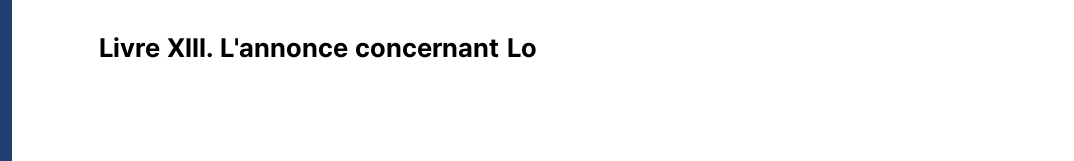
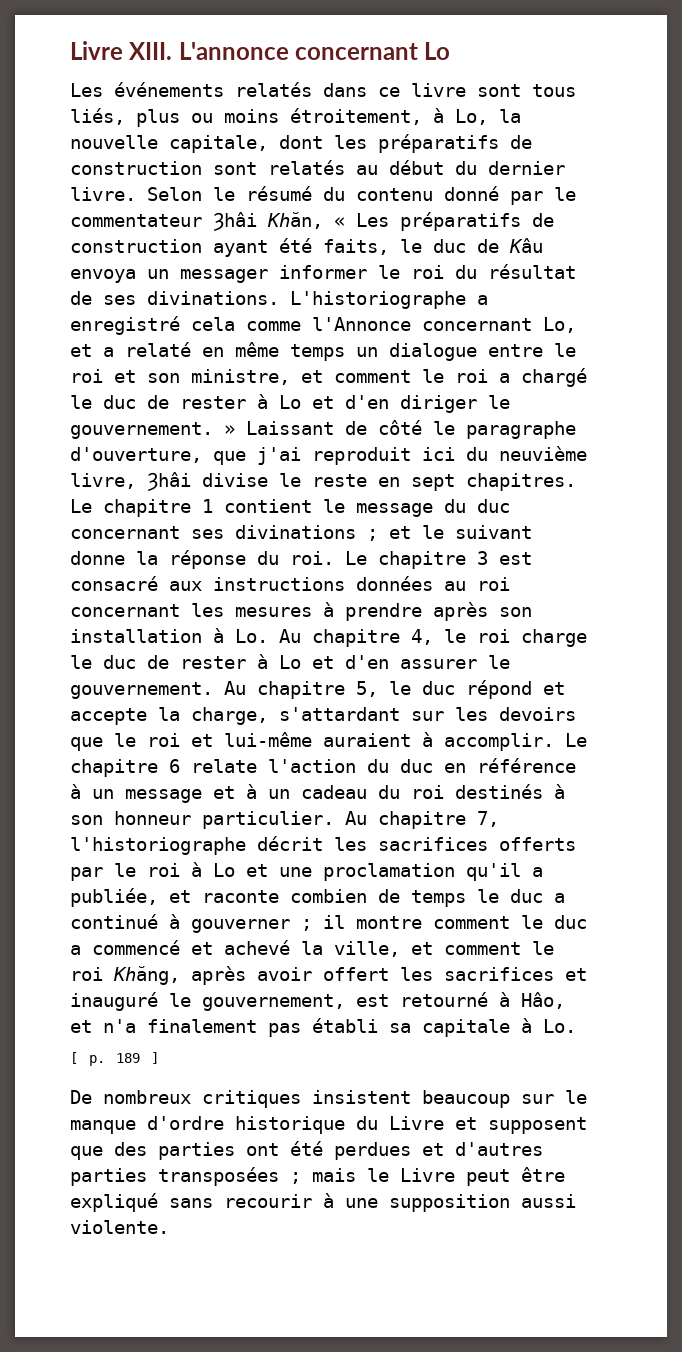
(537, 48) none -> [70,82,576,97] [70,108,521,127] [70,134,532,153] [70,160,565,175] [70,186,576,205] [70,212,554,231] [70,238,543,257] [70,264,576,283] [70,291,488,309] [70,316,576,335] [70,342,576,361] [70,368,587,387] [70,394,510,413] [70,420,576,439] [70,446,587,465] [70,472,576,491] [70,499,510,517] [70,525,532,541] [70,550,532,569] [70,576,510,591] [70,602,532,621] [70,628,587,647] [70,654,510,669] [70,680,565,699] [70,707,576,725] [70,732,587,751] [70,758,576,777] [70,784,565,803] [70,811,499,829] [70,836,576,855] [70,862,543,881] [70,888,565,907] [70,914,587,933] [70,940,554,957] [70,966,587,985] [70,992,565,1011] [70,1018,576,1037] [70,1052,159,1066] [70,1090,587,1108] [70,1116,587,1134] [70,1141,543,1160] [70,1167,565,1186] [70,1193,576,1212] [70,1220,169,1234] // Les événements relatés dans ce livre sont tous liés, plus ou moins étroitement, à Lo, la nouvelle capitale, dont les préparatifs de construction sont relatés au début du dernier livre. Selon le résumé du contenu donné par le commentateur Ȝhâi Khăn, « Les préparatifs de construction ayant été faits, le duc de Kâu envoya un messager informer le roi du résultat de ses divinations. L'historiographe a enregistré cela comme l'Annonce concernant Lo, et a relaté en même temps un dialogue entre le roi et son ministre, et comment le roi a chargé le duc de rester à Lo et d'en diriger le gouvernement. » Laissant de côté le paragraphe d'ouverture, que j'ai reproduit ici du neuvième livre, Ȝhâi divise le reste en sept chapitres. Le chapitre 1 contient le message du duc concernant ses divinations ; et le suivant donne la réponse du roi. Le chapitre 3 est consacré aux instructions données au roi concernant les mesures à prendre après son installation à Lo. Au chapitre 4, le roi charge le duc de rester à Lo et d'en assurer le gouvernement. Au chapitre 5, le duc répond et accepte la charge, s'attardant sur les devoirs que le roi et lui-même auraient à accomplir. Le chapitre 6 relate l'action du duc en référence à un message et à un cadeau du roi destinés à son honneur particulier. Au chapitre 7, l'historiographe décrit les sacrifices offerts par le roi à Lo et une proclamation qu'il a publiée, et raconte combien de temps le duc a continué à gouverner ; il montre comment le duc a commencé et achevé la ville, et comment le roi Khăng, après avoir offert les sacrifices et inauguré le gouvernement, est retourné à Hâo, et n'a finalement pas établi sa capitale à Lo. // [ p. 189 ] // De nombreux critiques insistent beaucoup sur le manque d'ordre historique du Livre et supposent que des parties ont été perdues et d'autres parties transposées ; mais le Livre peut être expliqué sans recourir à une supposition aussi violente.

